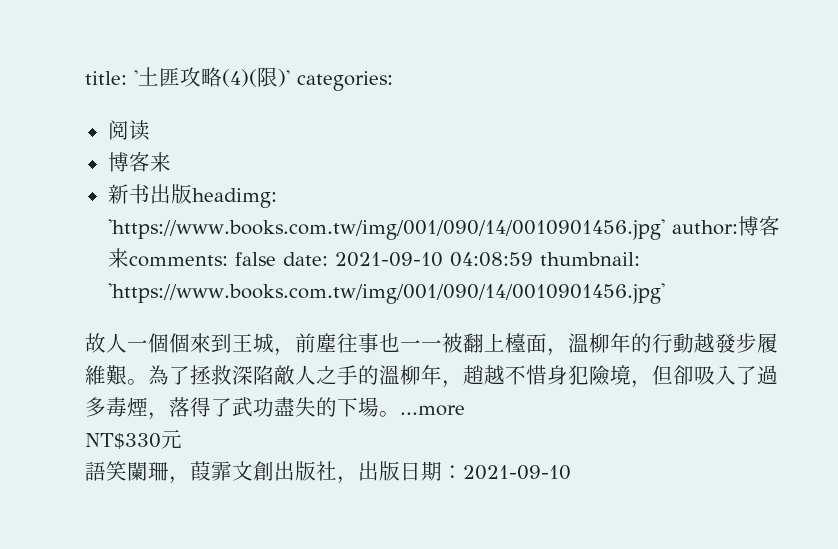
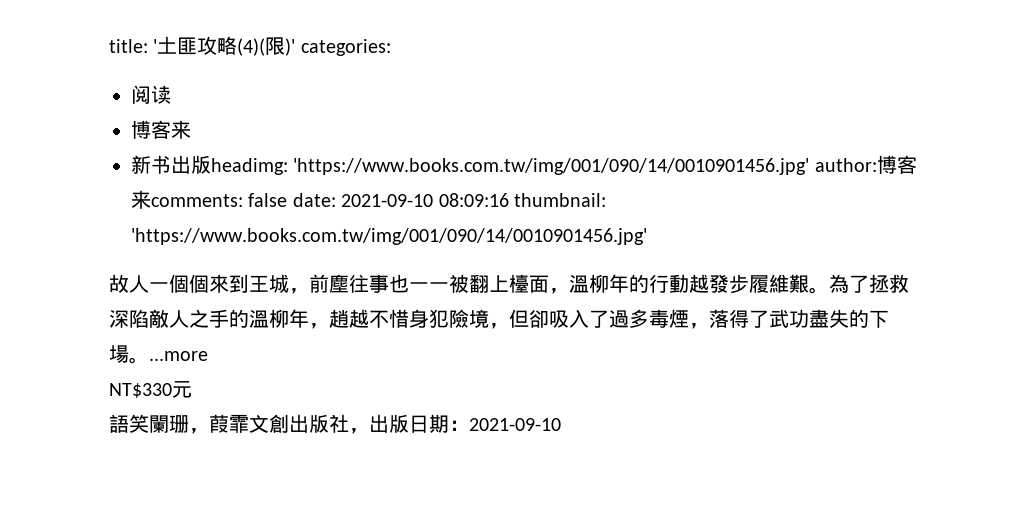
[449,252,533,267] 04:08:59 -> [438,193,509,207] 08:09:16

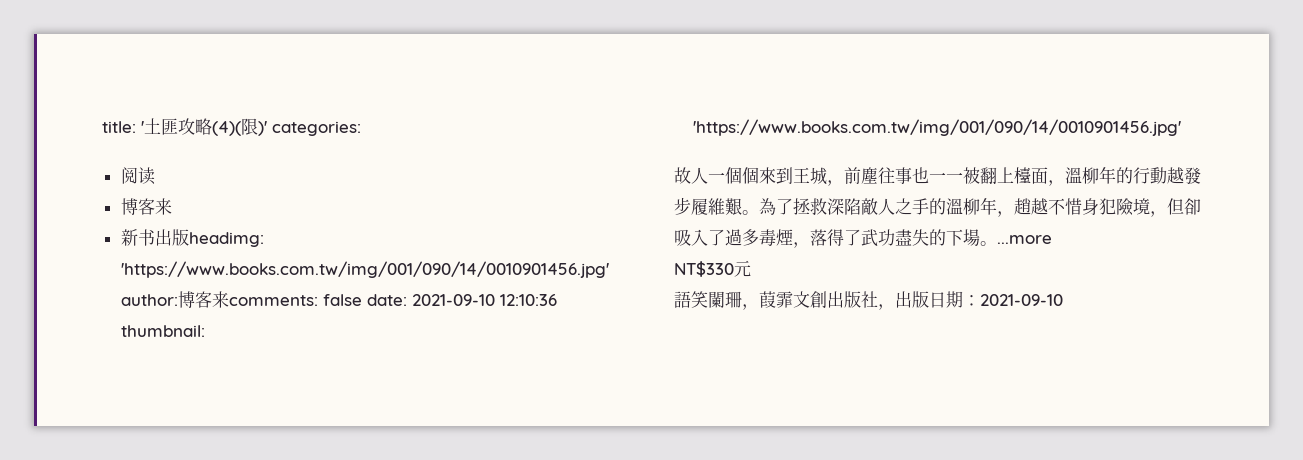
[438,193,509,207] 08:09:16 -> [499,294,557,306] 12:10:36

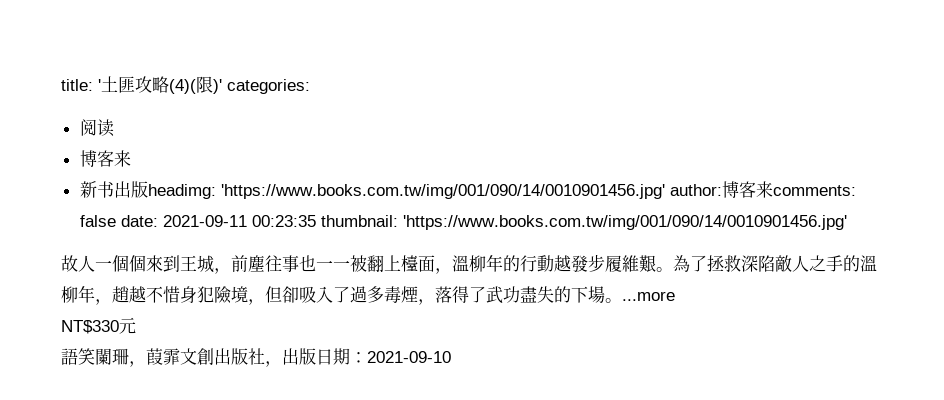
[411,294,557,306] 2021-09-10 12:10:36 -> [162,215,316,227] 2021-09-11 00:23:35

